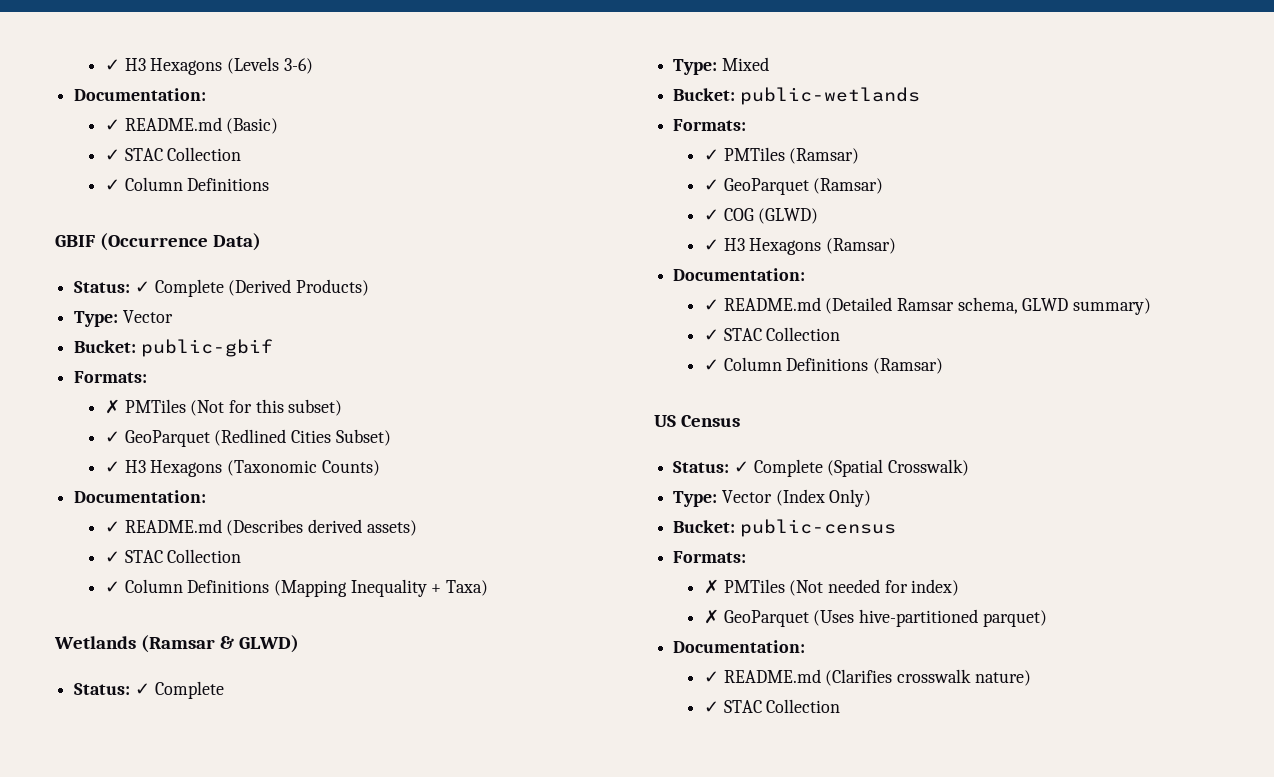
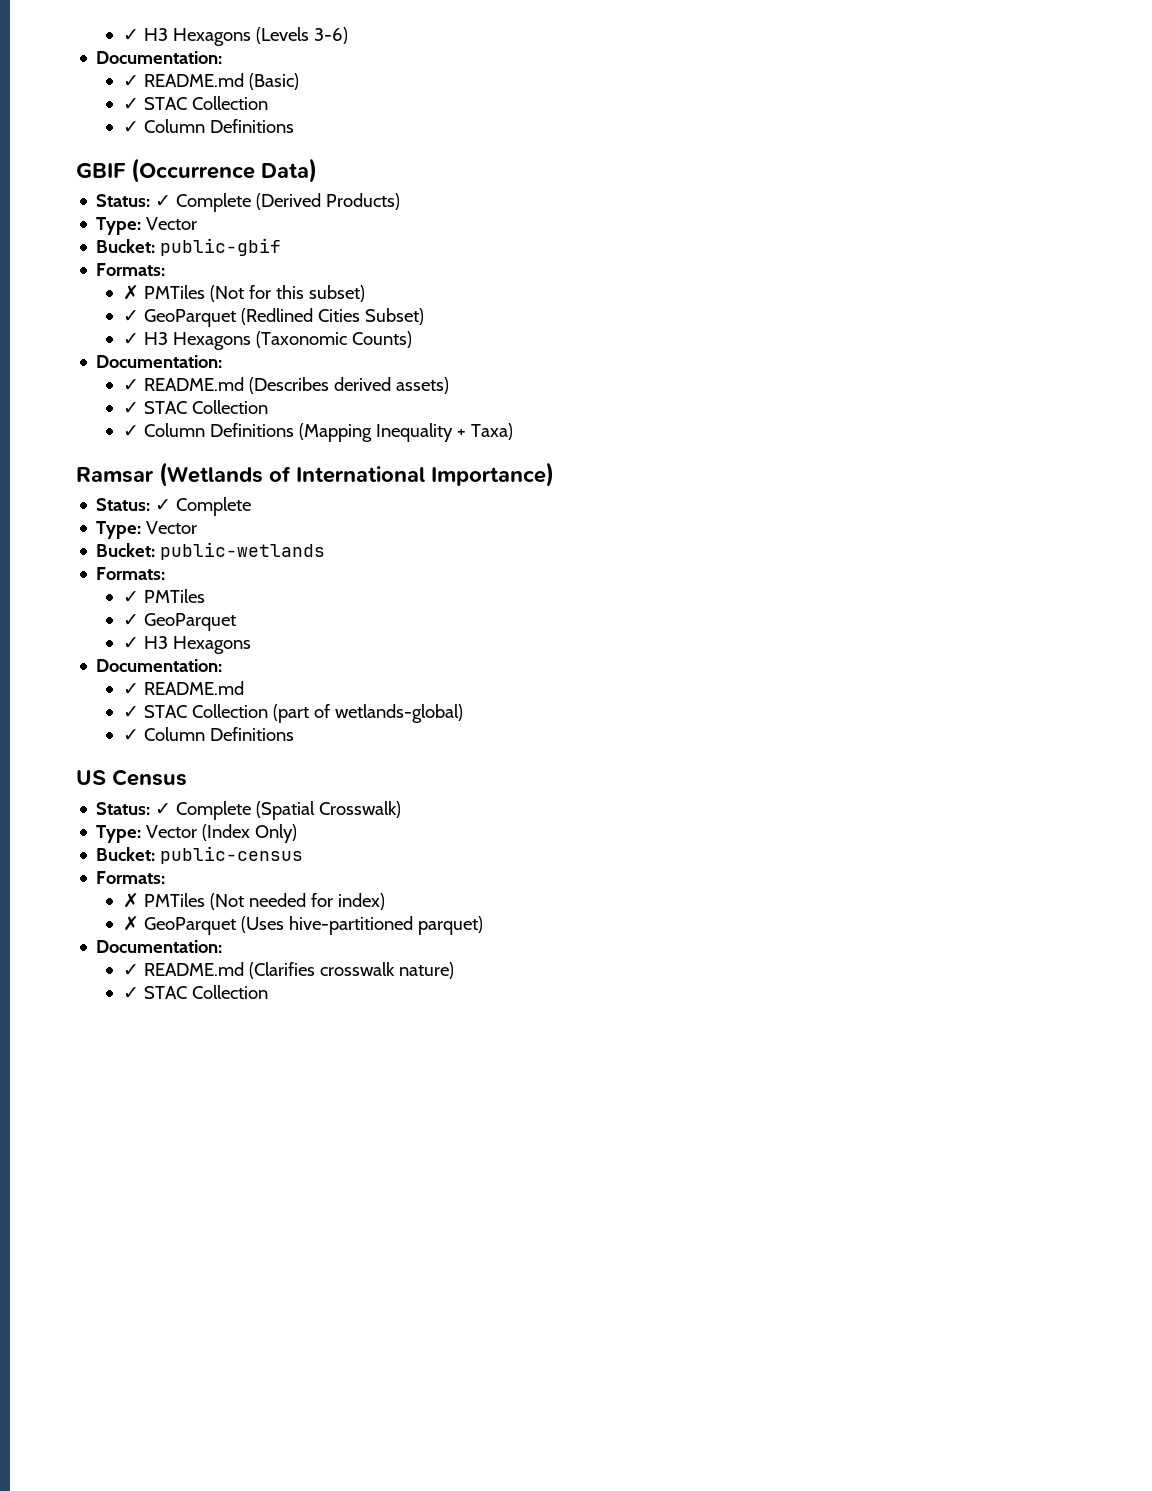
[54,635,300,653] Wetlands (Ramsar & GLWD) -> [76,462,554,487] Ramsar (Wetlands of International Importance)
[721,57,769,71] Mixed -> [146,521,198,534] Vector
[789,148,860,164] [703,178,884,195] [703,208,819,224] [703,238,897,255] [673,268,806,281] [703,297,1152,315] [703,327,841,341] [703,357,944,374] (Ramsar) // ✓ GeoParquet (Ramsar) // ✓ COG (GLWD) // ✓ H3 Hexagons (Ramsar) // Documentation: // ✓ README.md (Detailed Ramsar schema, GLWD summary) // ✓ STAC Collection // ✓ Column Definitions (Ramsar) -> [122,613,236,631] [122,636,251,654] [96,659,223,672] [122,681,244,695] [122,704,463,723] [122,727,294,741] // ✓ GeoParquet // ✓ H3 Hexagons // Documentation: // ✓ README.md // ✓ STAC Collection (part of wetlands-global) // ✓ Column Definitions

